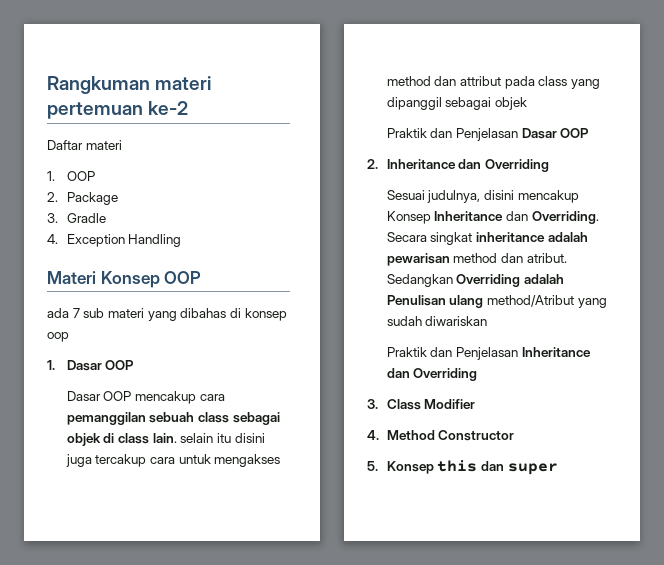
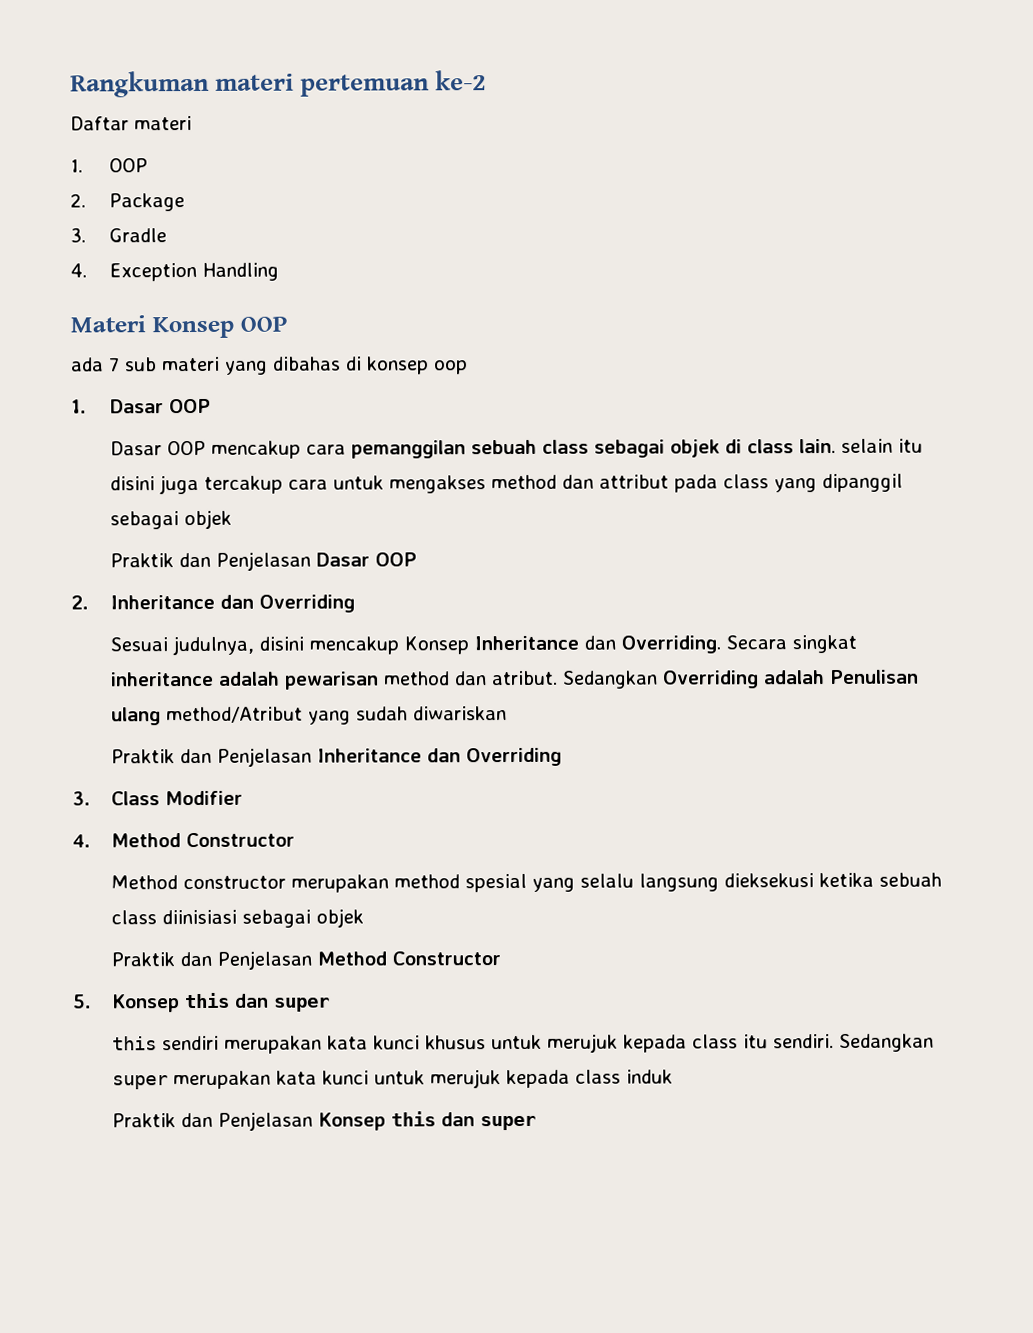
(515, 435) none -> [111,872,943,893] [111,908,365,928] [111,950,502,970] // Method constructor merupakan method spesial yang selalu langsung dieksekusi ketika sebuah class diinisiasi sebagai objek // Praktik dan Penjelasan Method Constructor
(558, 469) none -> [112,1033,935,1054] [112,1069,674,1090] [112,1111,537,1131] // this sendiri merupakan kata kunci khusus untuk merujuk kepada class itu sendiri. Sedangkan super merupakan kata kunci untuk merujuk kepada class induk // Praktik dan Penjelasan Konsep this dan super

